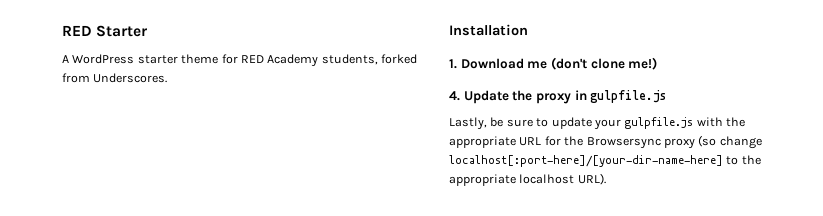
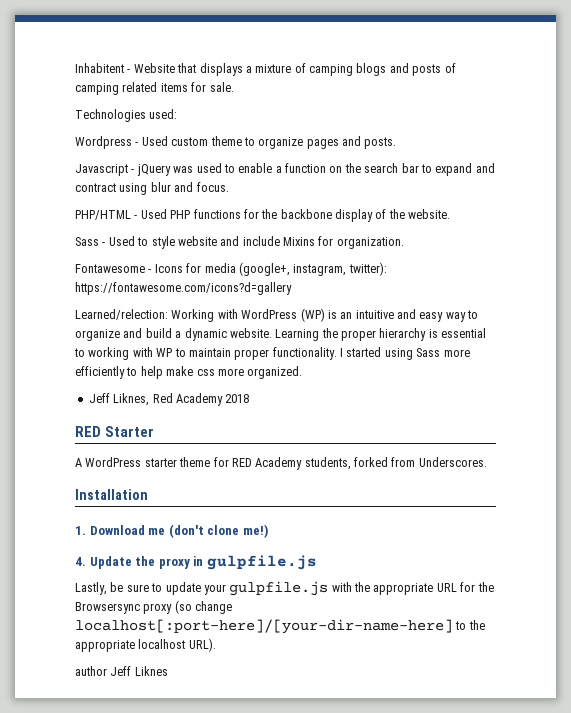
(62, 30) none -> [75,63,456,76] [75,82,234,95] [75,109,178,122] [75,136,397,149] [75,163,495,176] [75,182,229,195] [75,209,451,222] [75,236,404,249] [75,262,387,276] [75,282,292,295] [75,308,479,322] [75,328,487,341] [74,347,470,360] [75,366,303,379] [88,393,250,406] Inhabitent - Website that displays a mixture of camping blogs and posts of camping related items for sale. // Technologies used: // Wordpress - Used custom theme to organize pages and posts. // Javascript - jQuery was used to enable a function on the search bar to expand and contract using blur and focus. // PHP/HTML - Used PHP functions for the backbone display of the website. // Sass - Used to style website and include Mixins for organization. // Fontawesome - Icons for media (google+, instagram, twitter): https://fontawesome.com/icons?d=gallery // Learned/relection: Working with WordPress (WP) is an intuitive and easy way to organize and build a dynamic website. Learning the proper hierarchy is essential to working with WP to maintain proper functionality. I started using Sass more efficiently to help make css more organized. // Jeff Liknes, Red Academy 2018 //
(606, 179) none -> [75,666,168,676] // author Jeff Liknes

